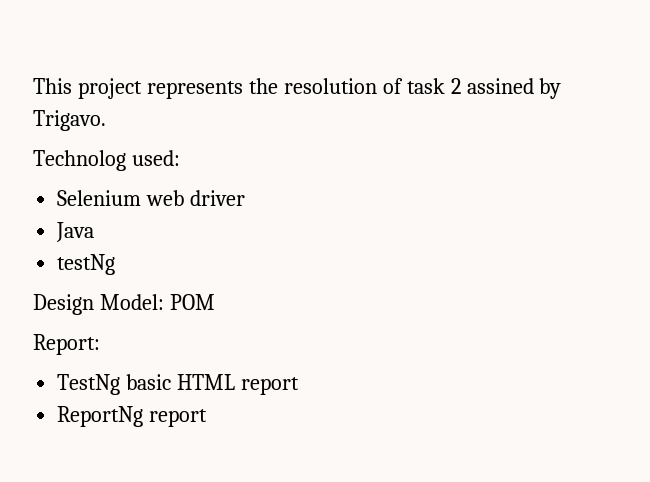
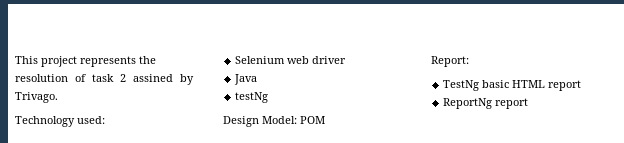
[33,110,106,131] [33,150,126,171] Trigavo. // Technolog -> [15,92,58,103] [15,116,75,127] Trivago. // Technology

